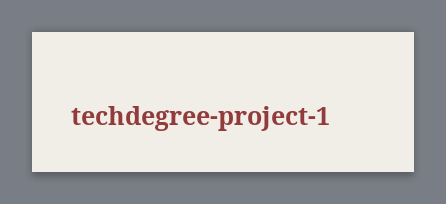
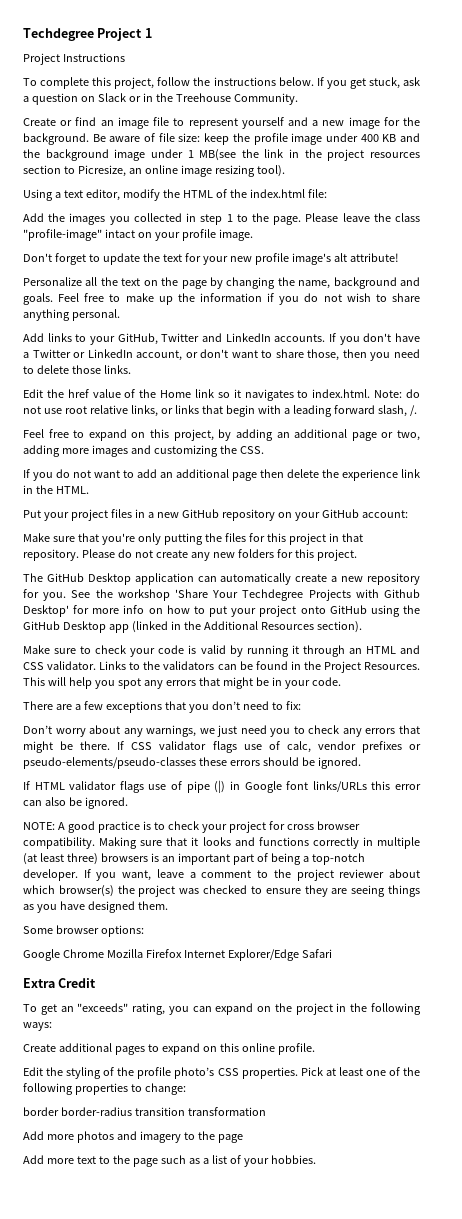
[71,106,330,131] techdegree-project-1 -> [23,28,152,41] [23,53,125,65] [23,77,420,89] [23,93,298,105] [23,117,421,129] [23,133,420,145] [23,149,420,161] [23,165,285,177] [23,189,327,201] [23,213,421,225] [23,229,253,241] [23,253,399,265] [23,277,421,289] [23,293,421,305] [23,309,120,321] [23,333,421,345] [23,349,421,361] [23,365,131,374] [23,389,420,401] [23,405,417,417] [23,429,421,441] [23,445,264,457] [23,469,420,481] [23,485,89,494] [23,509,408,521] [23,533,363,545] [23,549,357,561] [23,573,421,585] [23,589,420,601] [23,605,420,617] [23,621,362,633] [23,645,420,657] [23,661,420,673] [23,677,341,689] [23,701,301,713] [23,725,421,737] [23,741,421,753] [23,757,361,769] [23,780,422,793] [23,797,128,809] [23,821,360,833] [23,837,420,849] [23,853,365,865] [23,869,420,881] [23,885,420,897] [23,901,168,913] [23,925,144,937] [23,949,332,961] [23,978,97,988] [23,1003,421,1015] [23,1022,52,1031] [23,1043,315,1055] [23,1067,420,1079] [23,1083,186,1095] [23,1107,266,1116] [23,1131,243,1143] [23,1155,316,1167] Techdegree Project 1 // Project Instructions // To complete this project, follow the instructions below. If you get stuck, ask a question on Slack or in the Treehouse Community. // Create or find an image file to represent yourself and a new image for the background. Be aware of file size: keep the profile image under 400 KB and the background image under 1 MB(see the link in the project resources section to Picresize, an online image resizing tool). // Using a text editor, modify the HTML of the index.html file: // Add the images you collected in step 1 to the page. Please leave the class "profile-image" intact on your profile image. // Don't forget to update the text for your new profile image's alt attribute! // Personalize all the text on the page by changing the name, background and goals. Feel free to make up the information if you do not wish to share anything personal. // Add links to your GitHub, Twitter and LinkedIn accounts. If you don't have a Twitter or LinkedIn account, or don't want to share those, then you need to delete those links. // Edit the href value of the Home link so it navigates to index.html. Note: do not use root relative links, or links that begin with a leading forward slash, /. // Feel free to expand on this project, by adding an additional page or two, adding more images and customizing the CSS. // If you do not want to add an additional page then delete the experience link in the HTML. // Put your project files in a new GitHub repository on your GitHub account: // Make sure that you're only putting the files for this project in that repository. Please do not create any new folders for this project. // The GitHub Desktop application can automatically create a new repository for you. See the workshop 'Share Your Techdegree Projects with Github Desktop' for more info on how to put your project onto GitHub using the GitHub Desktop app (linked in the Additional Resources section). // Make sure to check your code is valid by running it through an HTML and CSS validator. Links to the validators can be found in the Project Resources. This will help you spot any errors that might be in your code. // There are a few exceptions that you don’t need to fix: // Don’t worry about any warnings, we just need you to check any errors that might be there. If CSS validator flags use of calc, vendor prefixes or pseudo-elements/pseudo-classes these errors should be ignored. // If HTML validator flags use of pipe (|) in Google font links/URLs this error can also be ignored. // NOTE: A good practice is to check your project for cross browser compatibility. Making sure that it looks and functions correctly in multiple (at least three) browsers is an important part of being a top-notch developer. If you want, leave a comment to the project reviewer about which browser(s) the project was checked to ensure they are seeing things as you have designed them. // Some browser options: // Google Chrome Mozilla Firefox Internet Explorer/Edge Safari // Extra Credit // To get an "exceeds" rating, you can expand on the project in the following ways: // Create additional pages to expand on this online profile. // Edit the styling of the profile photo’s CSS properties. Pick at least one of the following properties to change: // border border-radius transition transformation // Add more photos and imagery to the page // Add more text to the page such as a list of your hobbies.

